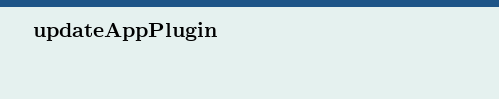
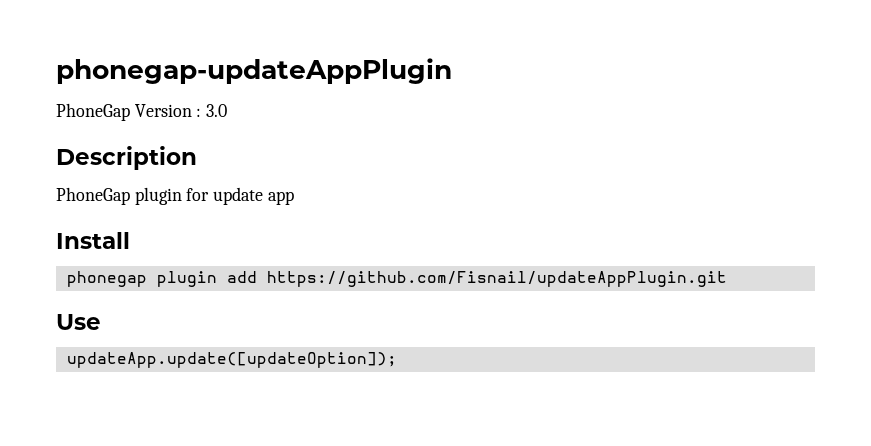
[33,22,217,41] updateAppPlugin -> [56,58,452,84] [56,103,228,121] [56,146,197,170] [56,187,294,205] [56,232,130,249] [66,271,727,287] [56,314,101,330] [66,352,397,368] phonegap-updateAppPlugin // PhoneGap Version : 3.0 // Description // PhoneGap plugin for update app // Install // phonegap plugin add https://github.com/Fisnail/updateAppPlugin.git // Use // updateApp.update([updateOption]);

